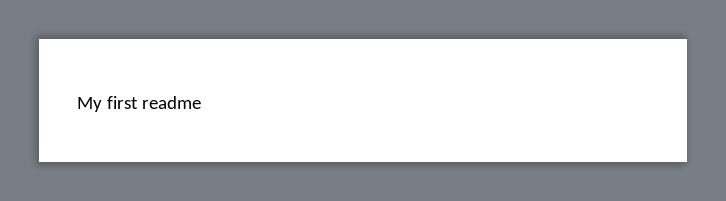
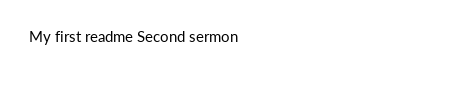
(201, 102) none -> [137,31,238,42] Second sermon

